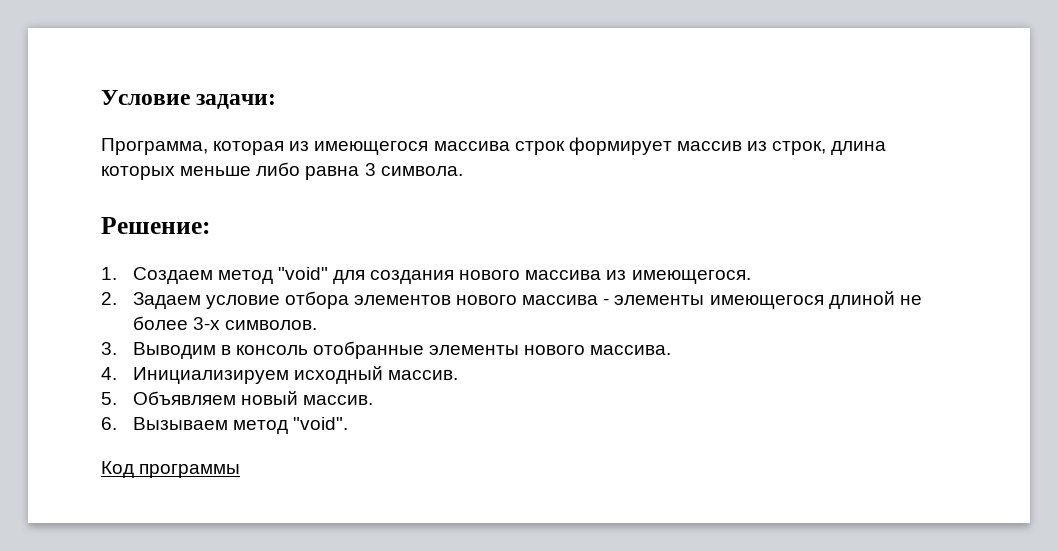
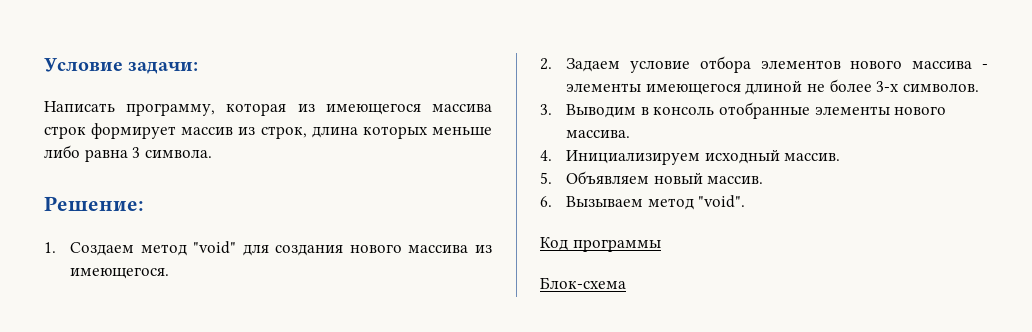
[101,138,208,155] Программа, -> [44,101,216,116] Написать программу,
(241, 471) none -> [540,277,626,289] // Блок-схема

